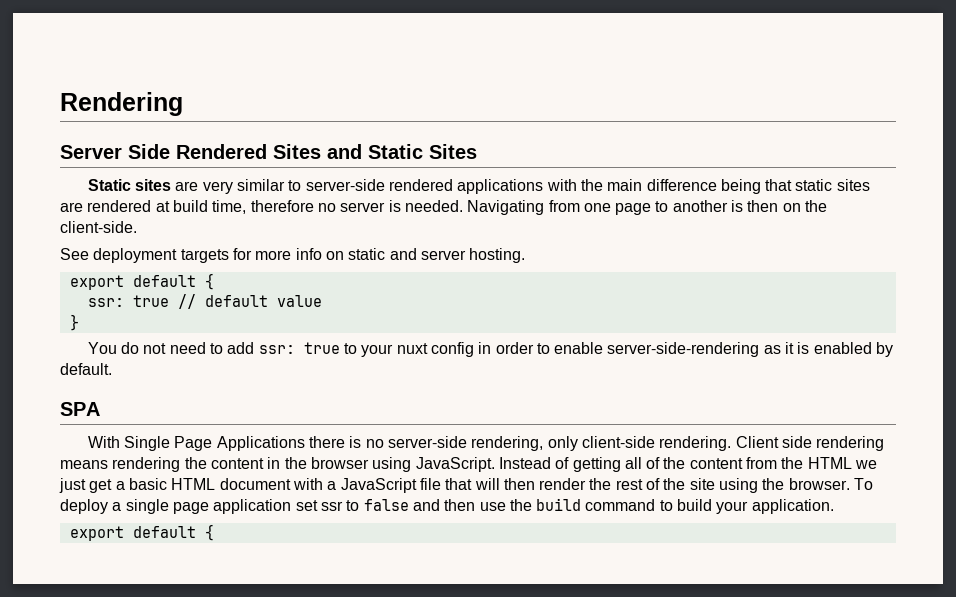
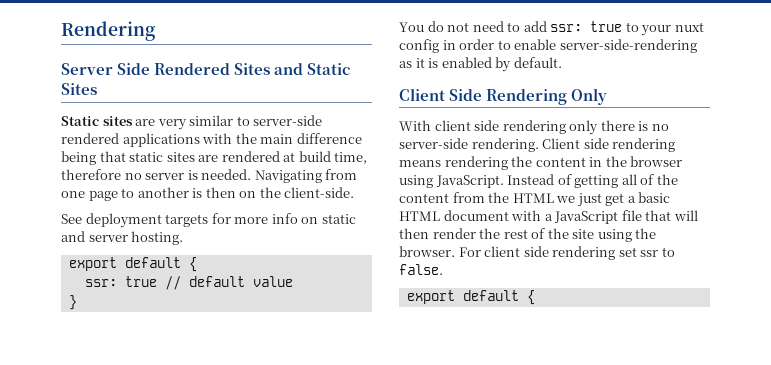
[60,402,100,416] [87,436,305,451] SPA // With Single Page Applications -> [399,88,608,105] [399,120,599,135] Client Side Rendering Only // With client side rendering only
[471,436,655,451] rendering, only client-side -> (468, 143) none
[854,478,874,490] [60,498,834,514] To deploy a single page application set ssr to false and then use the build command to build your application. -> [458,246,675,260] [399,264,443,275] For client side rendering set ssr to false.

